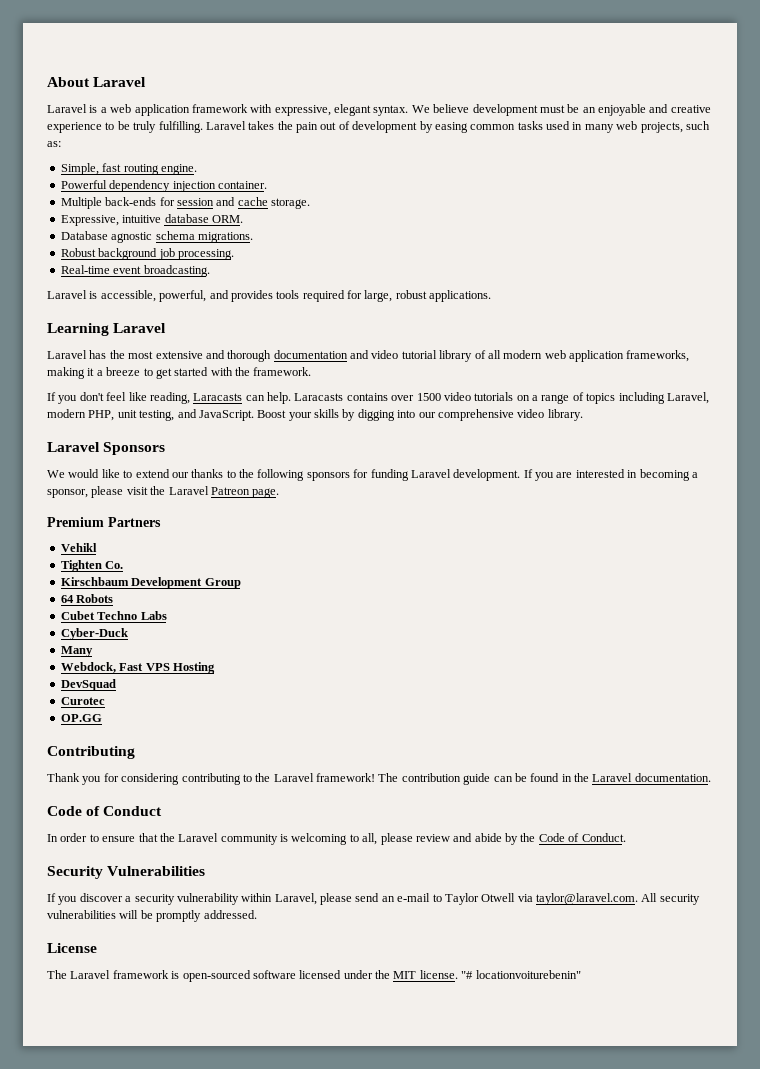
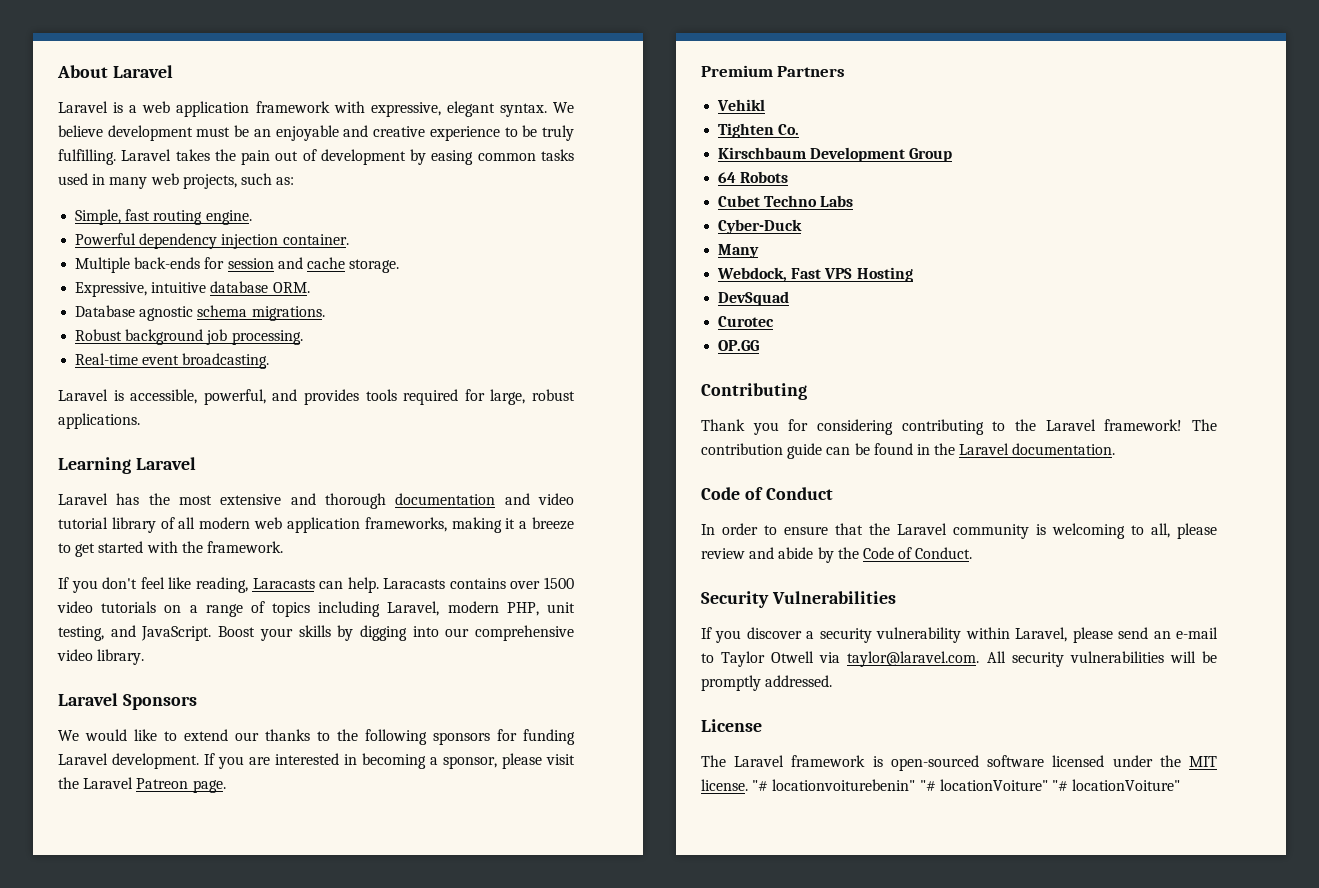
(581, 974) none -> [919,779,1181,791] "# locationVoiture" "# locationVoiture"

